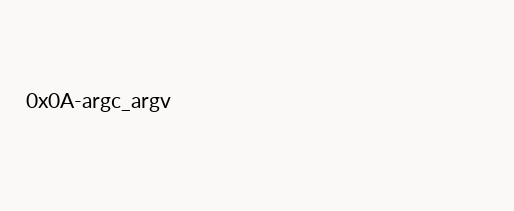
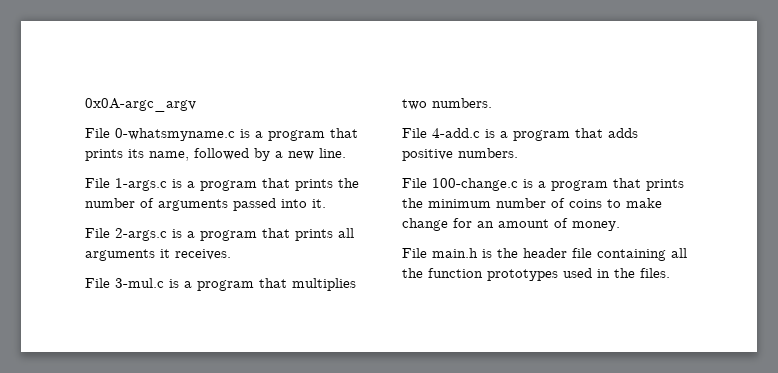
(171, 102) none -> [85,128,358,141] [85,148,346,161] [85,178,359,191] [85,198,326,211] [85,228,354,241] [85,249,231,261] [85,278,356,291] [402,98,492,110] [402,128,638,141] [402,148,518,161] [402,178,684,191] [402,198,662,208] [402,218,620,231] [402,248,687,261] [402,268,670,281] // File 0-whatsmyname.c is a program that prints its name, followed by a new line. // File 1-args.c is a program that prints the number of arguments passed into it. // File 2-args.c is a program that prints all arguments it receives. // File 3-mul.c is a program that multiplies two numbers. // File 4-add.c is a program that adds positive numbers. // File 100-change.c is a program that prints the minimum number of coins to make change for an amount of money. // File main.h is the header file containing all the function prototypes used in the files.

